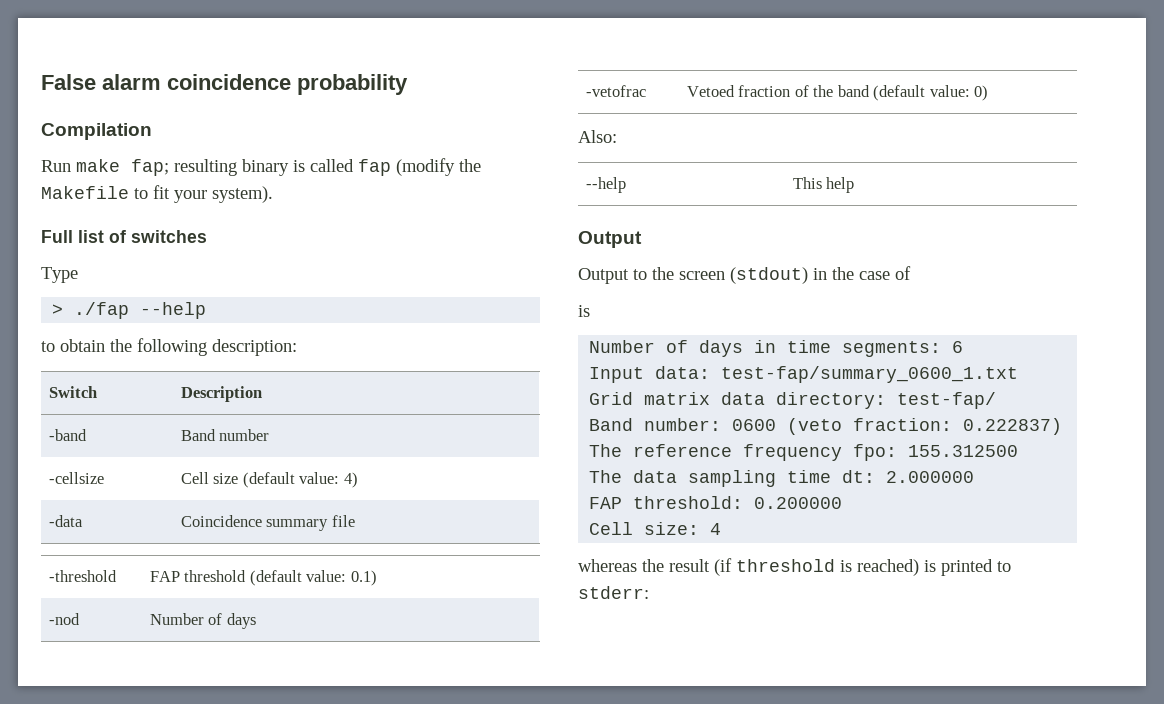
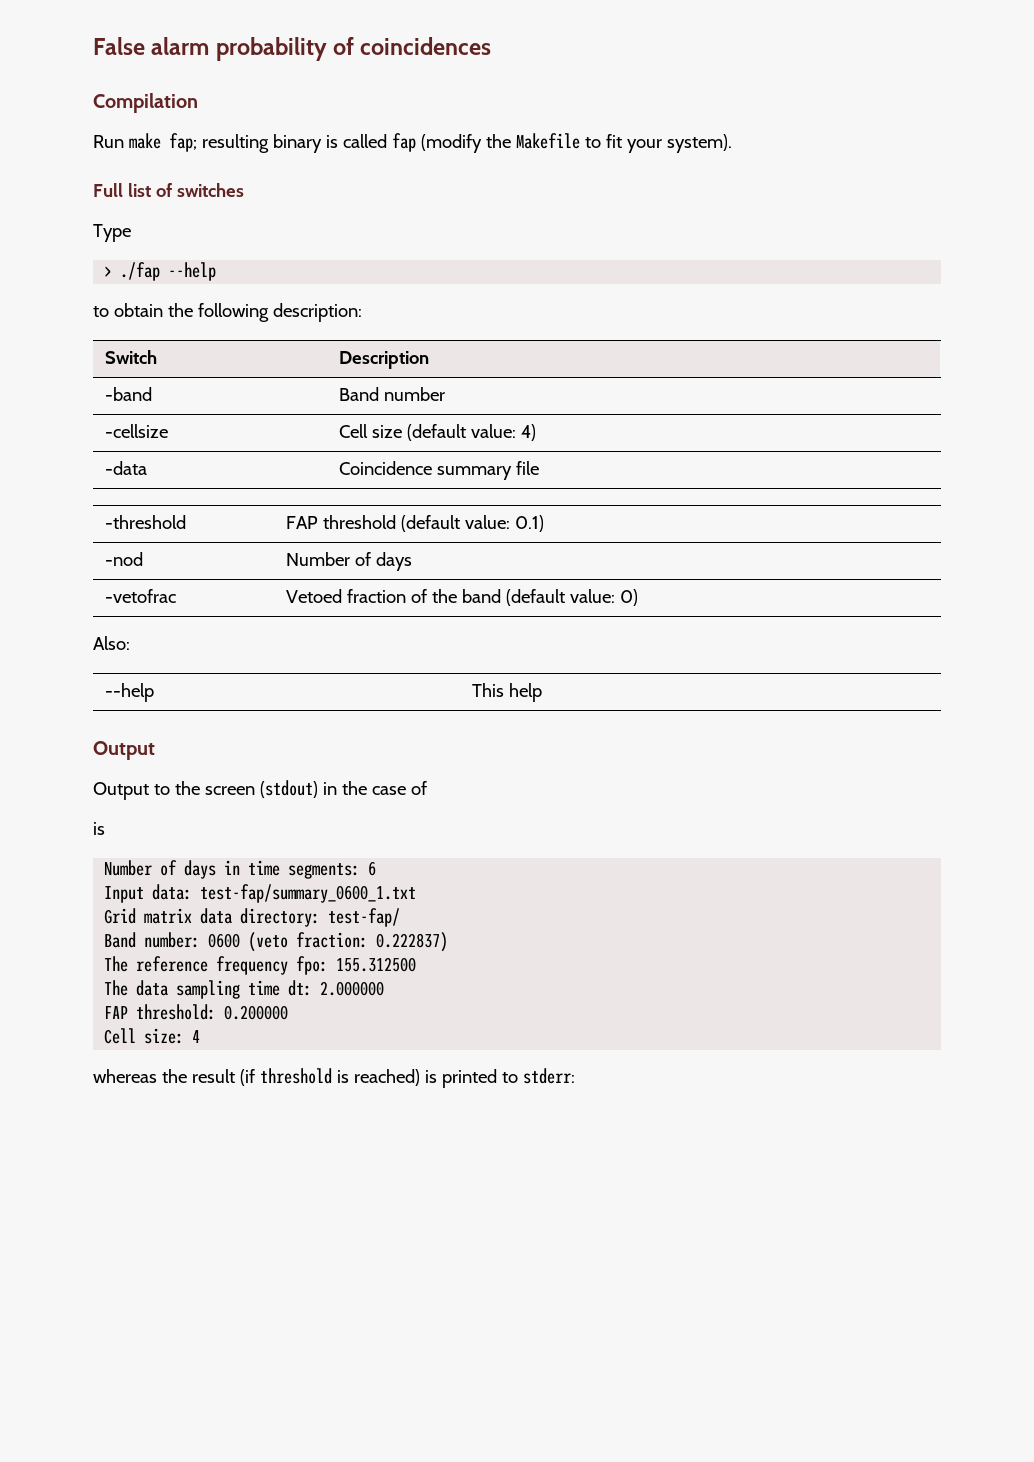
[167,74,291,90] coincidence -> (210, 46) none
(408, 84) none -> [333,37,492,55] of coincidences

